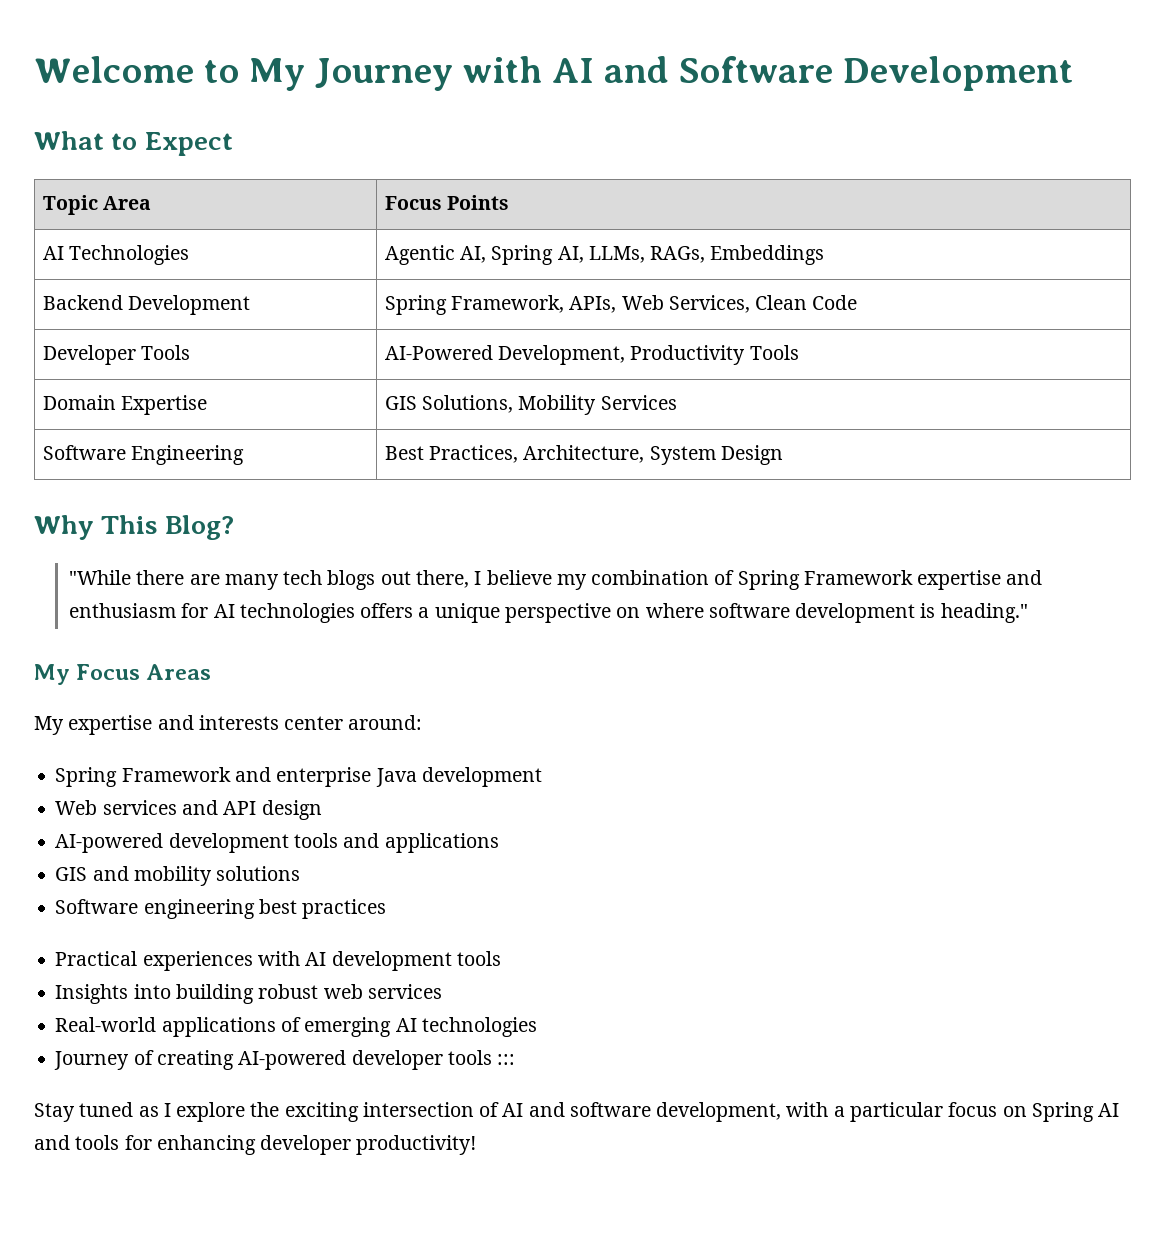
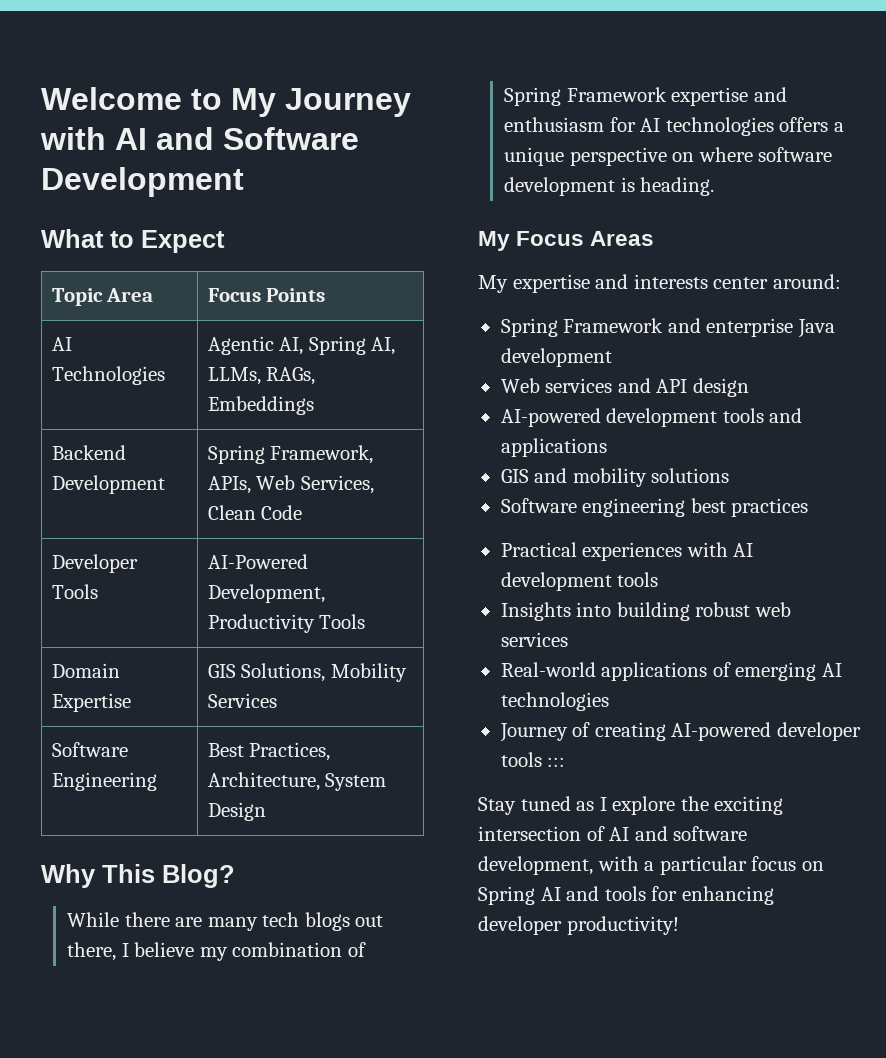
[69,570,132,585] "While -> [66,912,119,927] While
[940,603,1028,623] heading." -> [640,177,715,196] heading.

